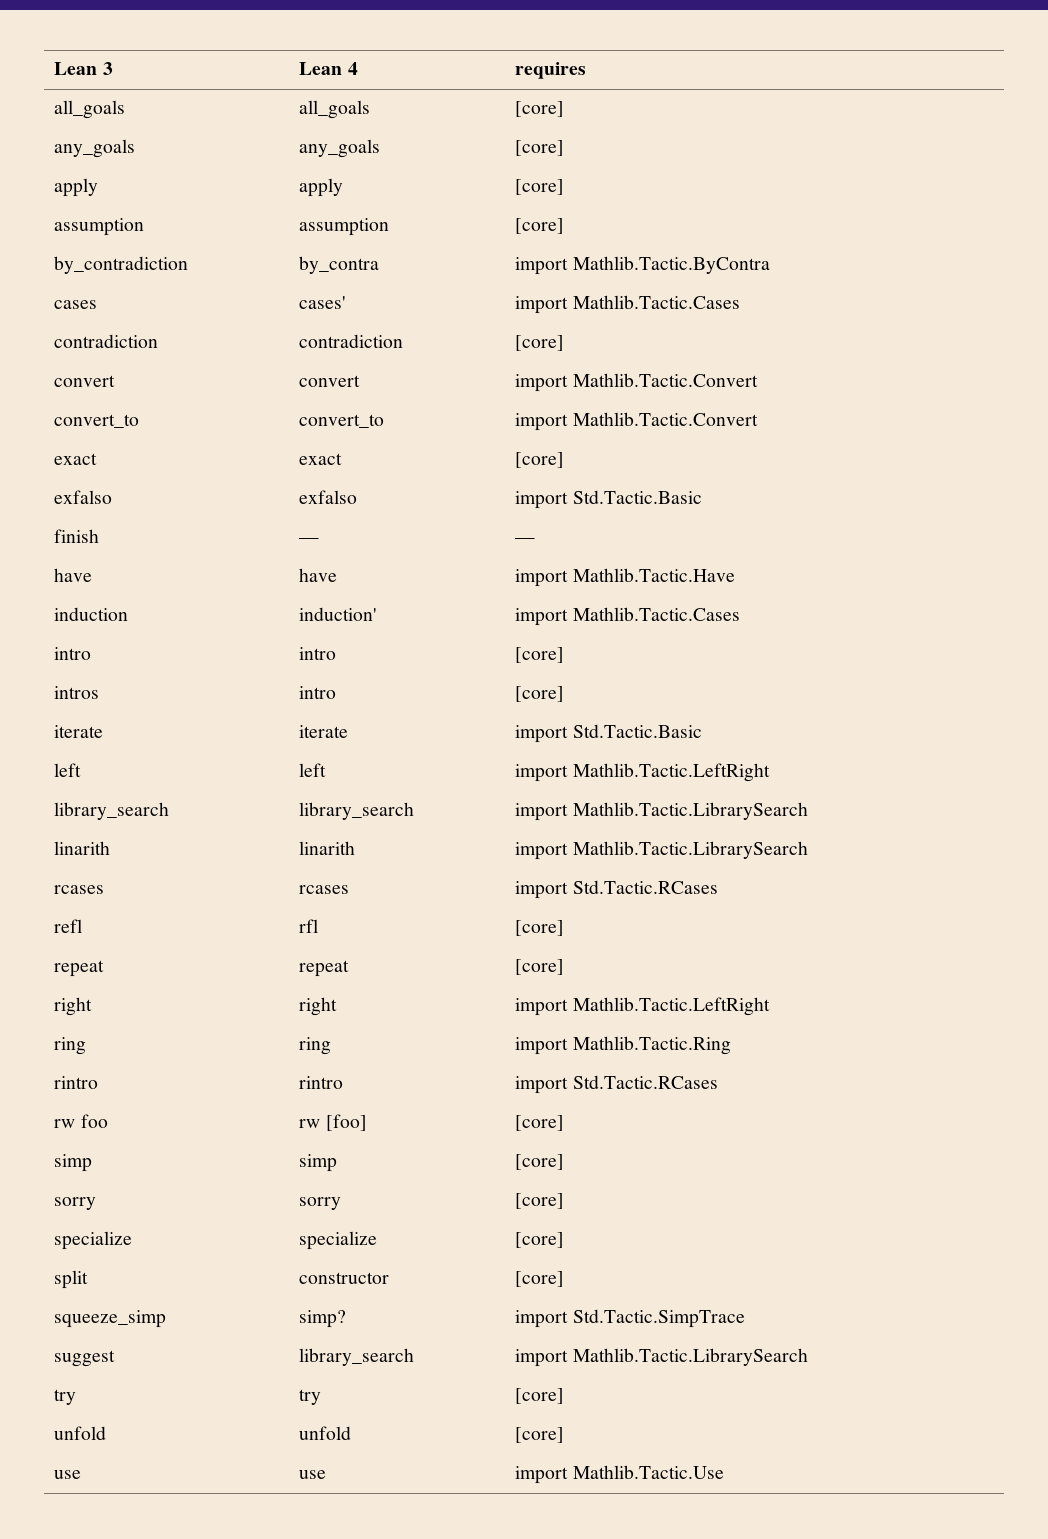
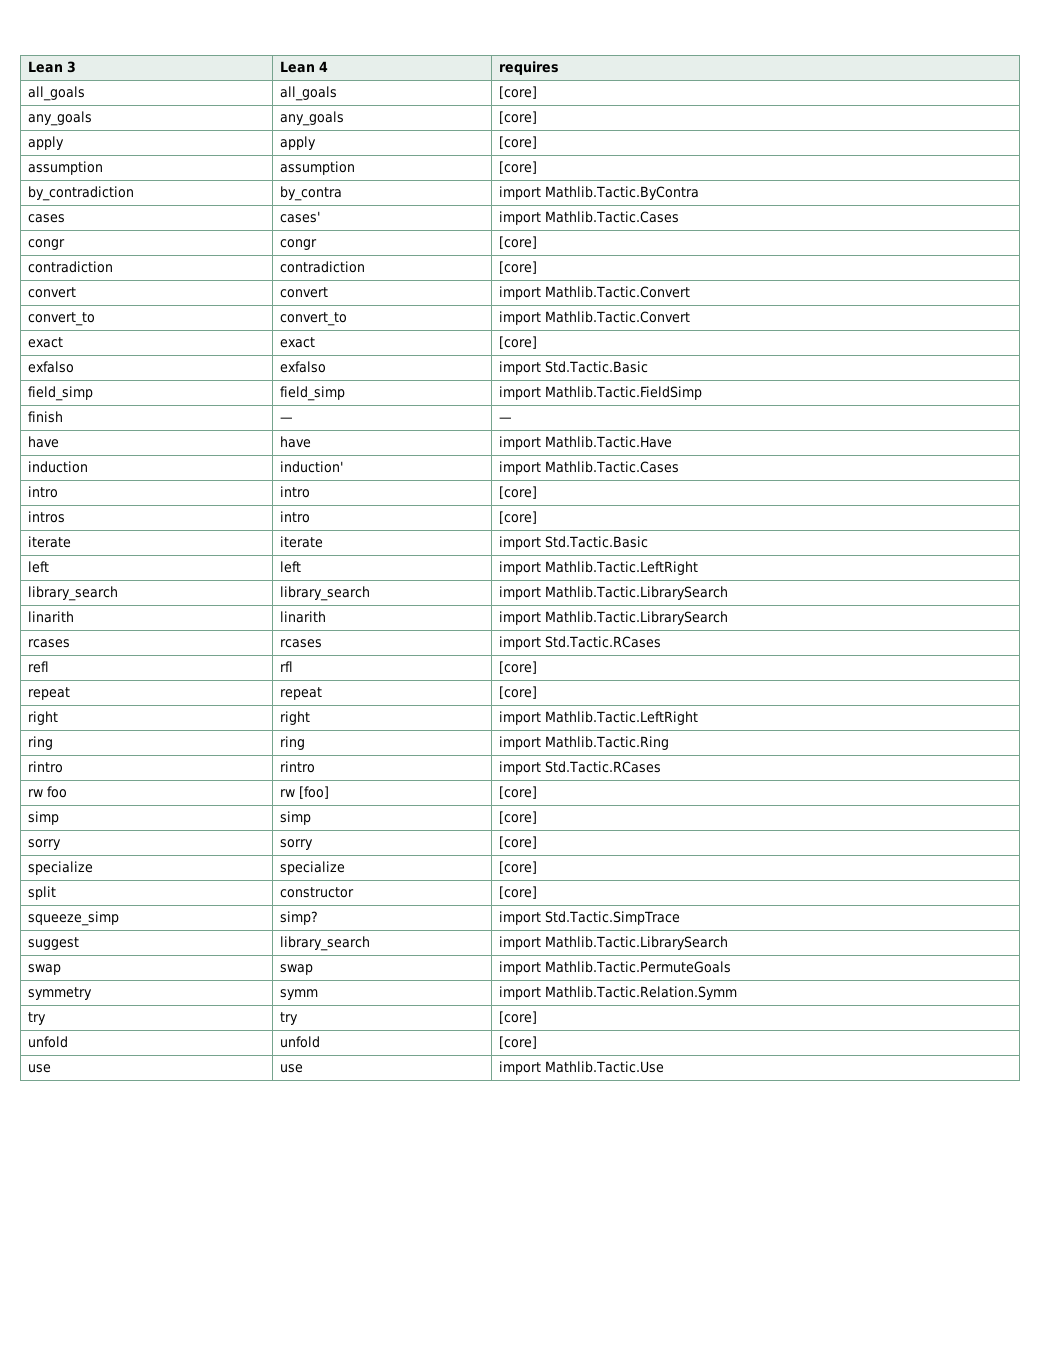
(740, 302) none -> [27,239,65,250] [279,239,317,250] [498,236,537,249] // congr | congr | [core]
(702, 497) none -> [27,386,93,401] [279,386,345,401] [498,386,703,400] // field_simp | field_simp | import Mathlib.Tactic.FieldSimp
(808, 1357) none -> [27,964,61,975] [279,964,313,975] [498,961,731,975] [27,987,92,1000] [279,989,318,1000] [498,986,737,1000] // swap | swap | import Mathlib.Tactic.PermuteGoals // symmetry | symm | import Mathlib.Tactic.Relation.Symm

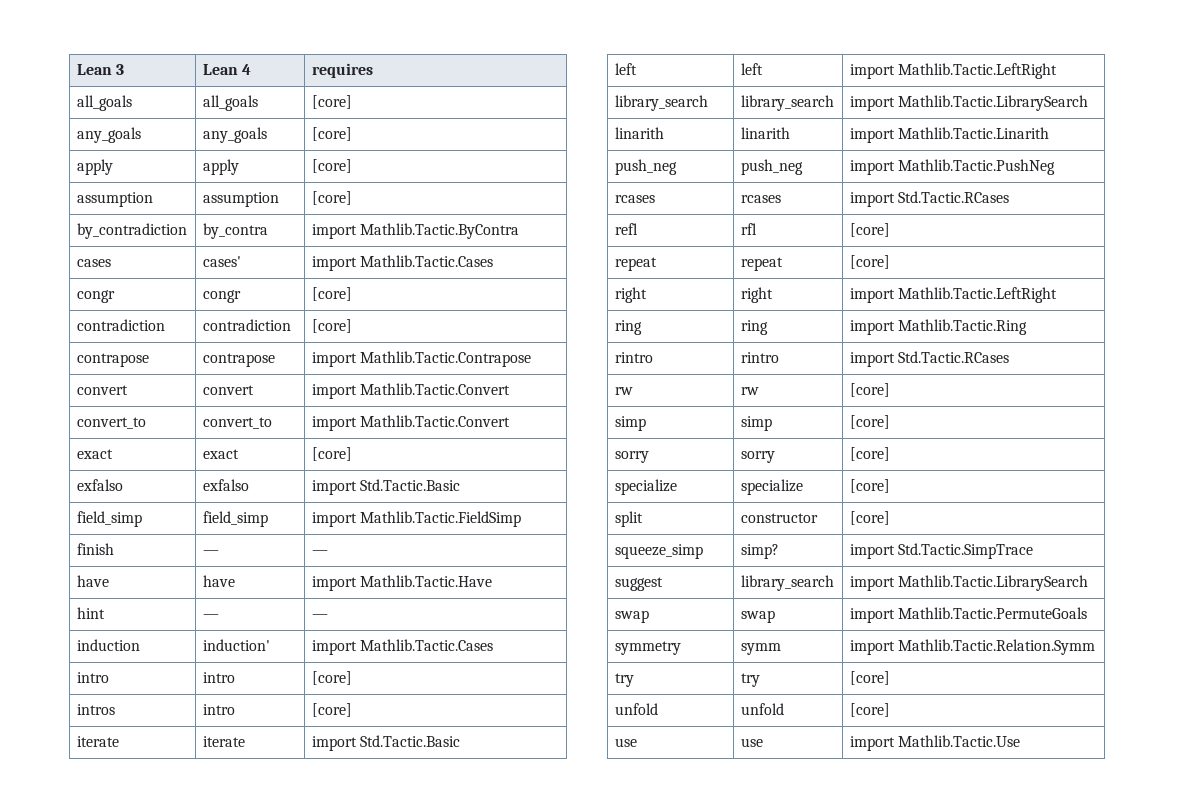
(537, 267) none -> [76,353,149,367] [202,353,275,367] [311,351,531,367] // contrapose | contrapose | import Mathlib.Tactic.Contrapose
(672, 442) none -> [76,607,105,619] [202,614,219,619] [311,614,328,619] // hint | — | —
[544,611,728,625] Mathlib.Tactic.LibrarySearch -> [897,127,1049,139] [614,159,677,175] [740,159,803,175] [849,159,1055,175] Mathlib.Tactic.Linarith // push_neg | push_neg | import Mathlib.Tactic.PushNeg
[46,786,67,798] [279,786,329,799] foo | rw [foo] -> [740,387,759,395] | rw

